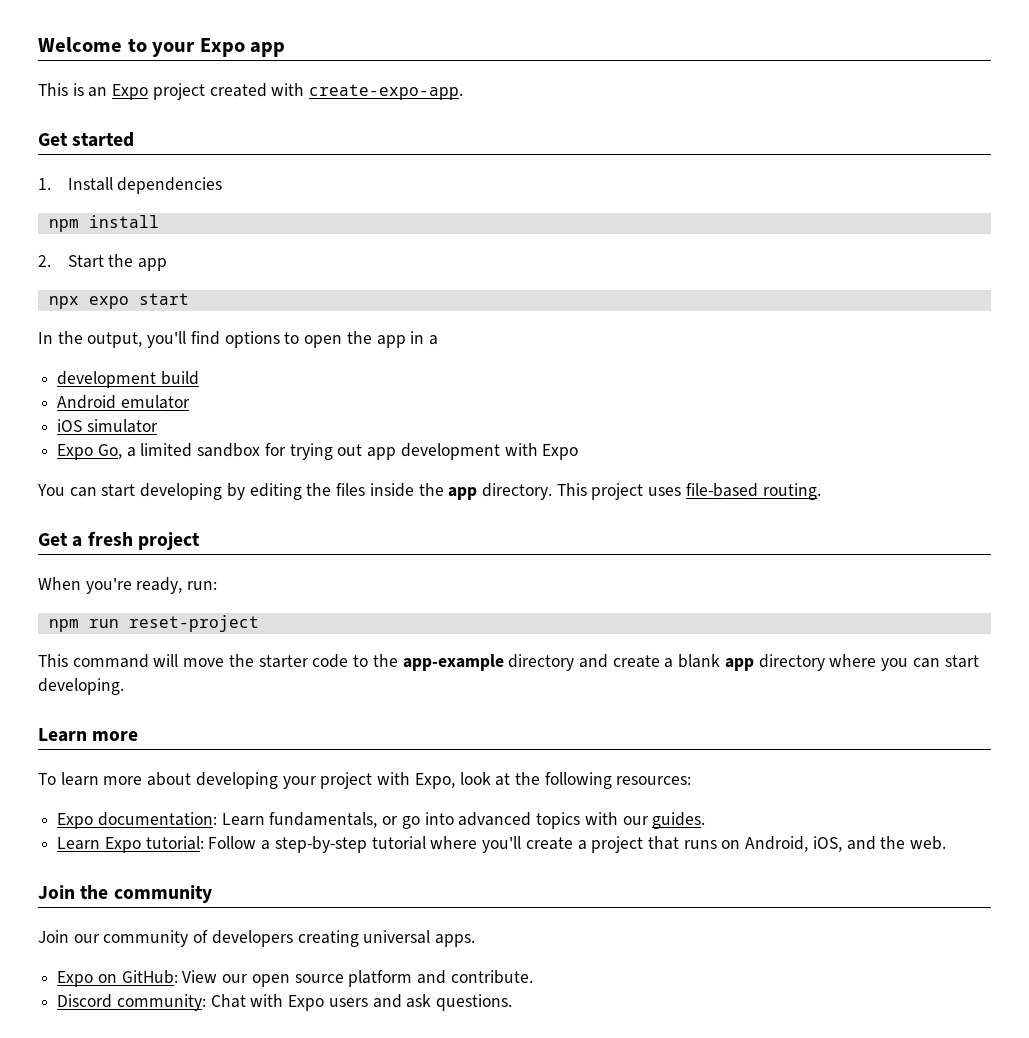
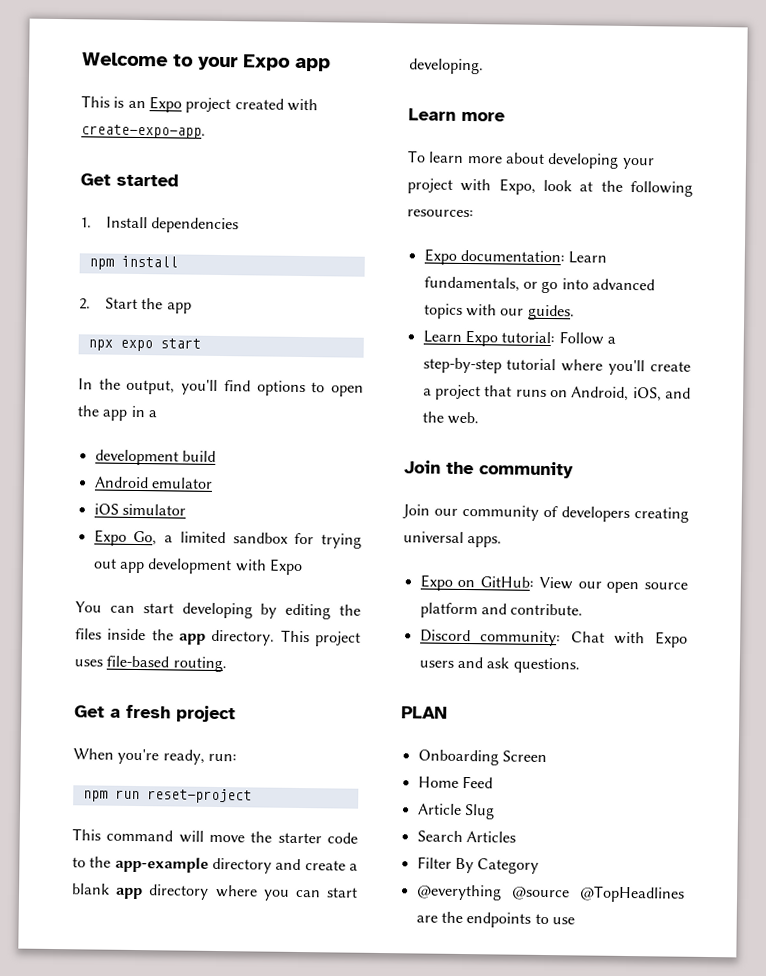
(513, 1002) none -> [401,706,448,719] [417,749,547,766] [417,775,493,789] [417,803,495,820] [416,830,516,843] [416,856,540,874] [415,884,685,903] [415,911,575,928] // PLAN // Onboarding Screen // Home Feed // Article Slug // Search Articles // Filter By Category // @everything @source @TopHeadlines are the endpoints to use

